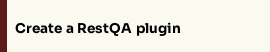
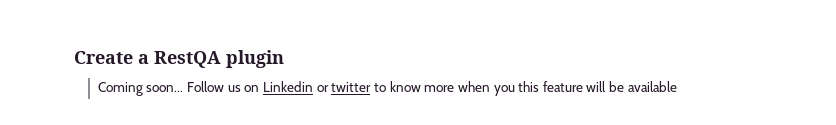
(181, 29) none -> [97,81,677,96] // Coming soon... Follow us on Linkedin or twitter to know more when you this feature will be available

